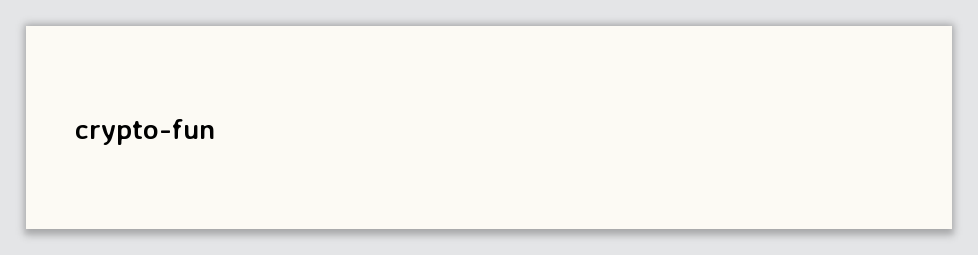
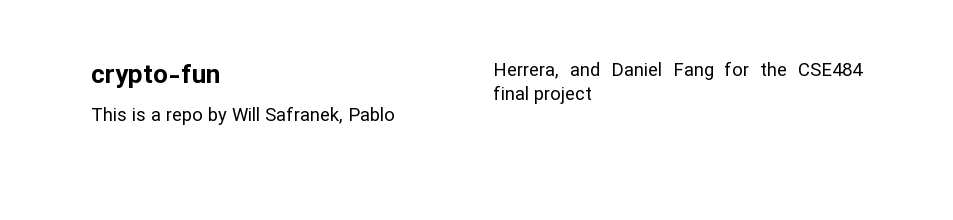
(215, 132) none -> [91,106,395,125] [493,61,863,80] [493,85,592,104] // This is a repo by Will Safranek, Pablo Herrera, and Daniel Fang for the CSE484 final project

